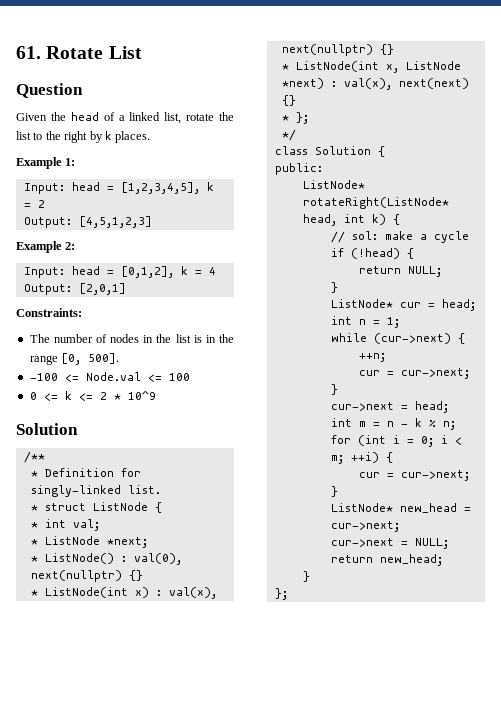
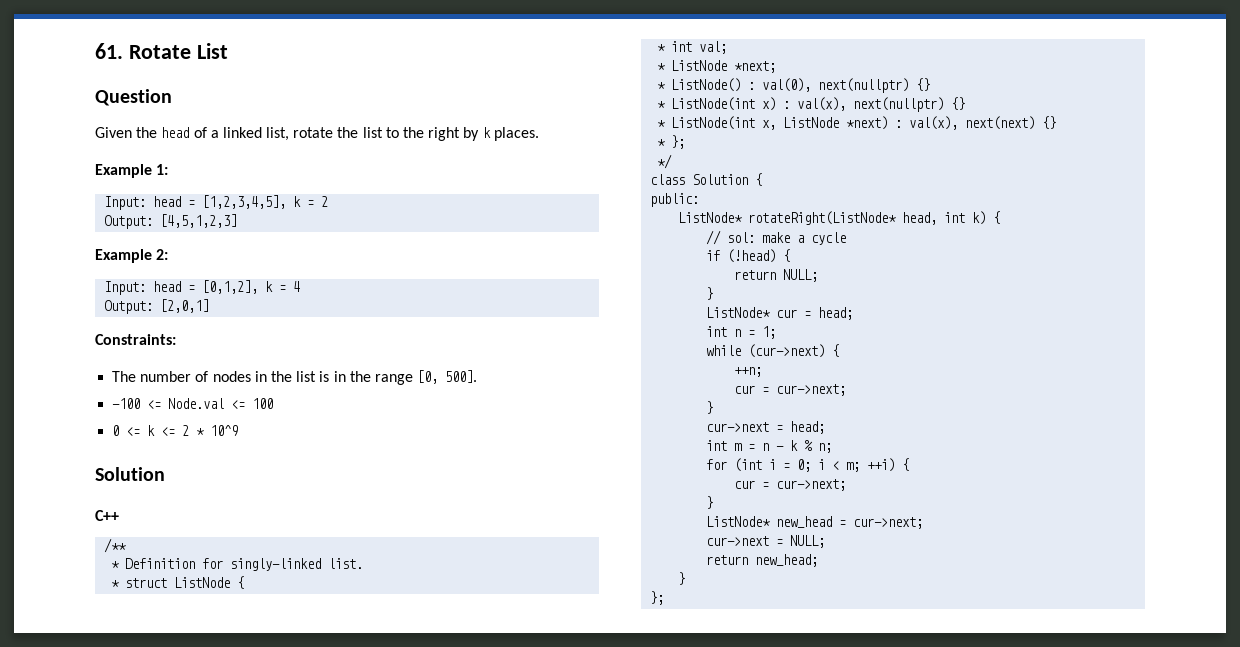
(78, 429) none -> [95,510,119,521] // C++

